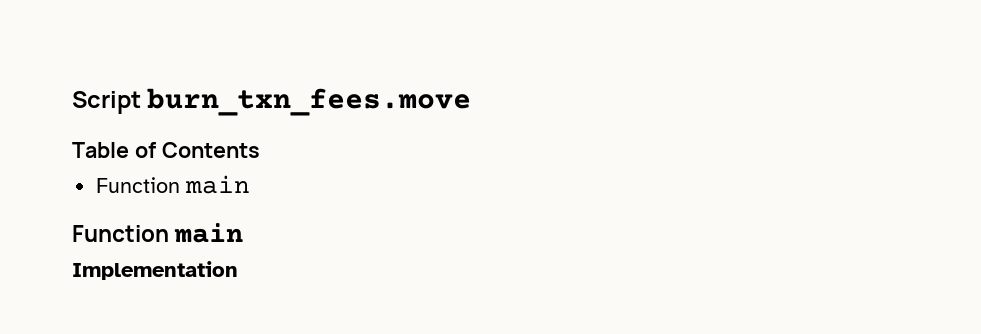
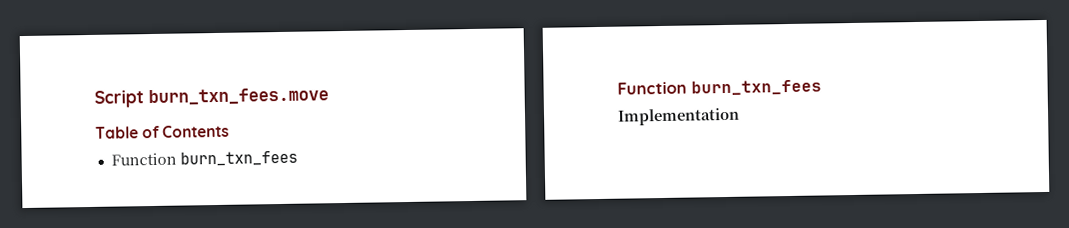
[185,175,251,194] [72,223,244,243] main // Function main -> [179,150,298,167] [617,79,822,96] burn_txn_fees // Function burn_txn_fees

